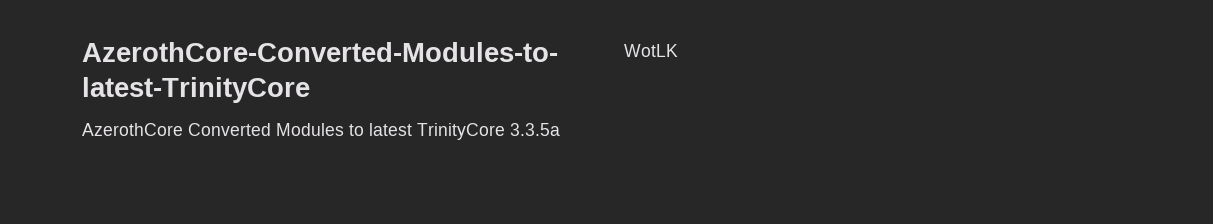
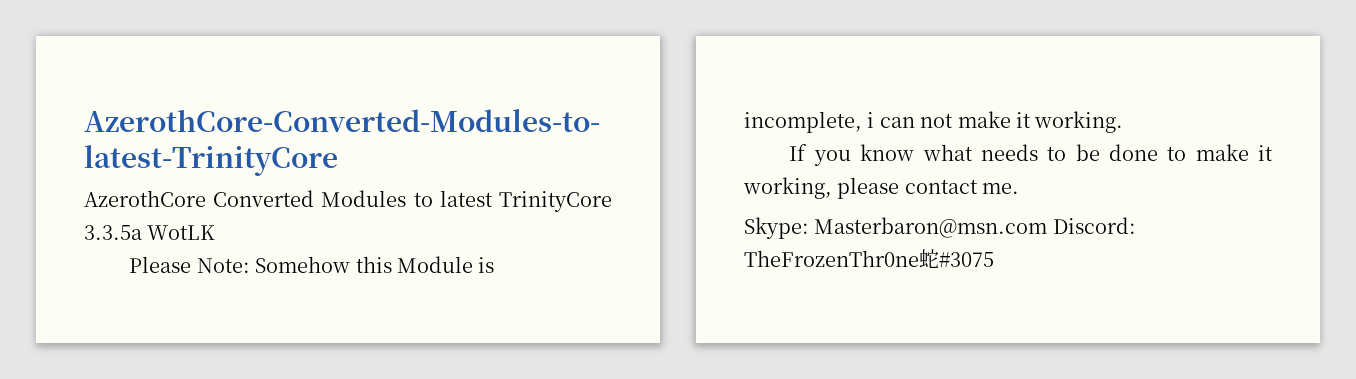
(678, 50) none -> [129,256,495,273] [744,111,1124,133] [789,144,1273,166] [743,177,1020,199] [744,217,1136,239] [744,249,994,268] // Please Note: Somehow this Module is incomplete, i can not make it working. // If you know what needs to be done to make it working, please contact me. // Skype: Masterbaron@msn.com Discord: TheFrozenThr0ne蛇#3075

